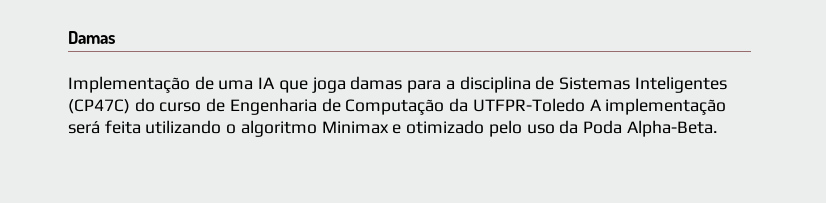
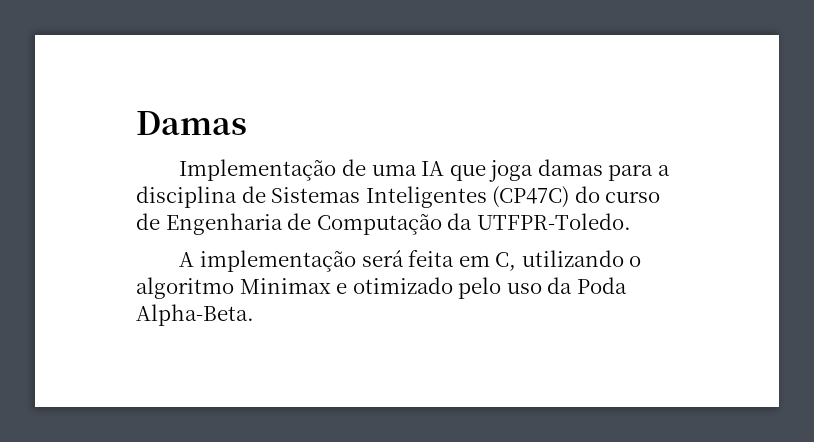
[472,98,585,112] UTFPR-Toledo -> [476,213,631,230] UTFPR-Toledo. //
(141, 127) none -> [458,252,517,271] em C,

